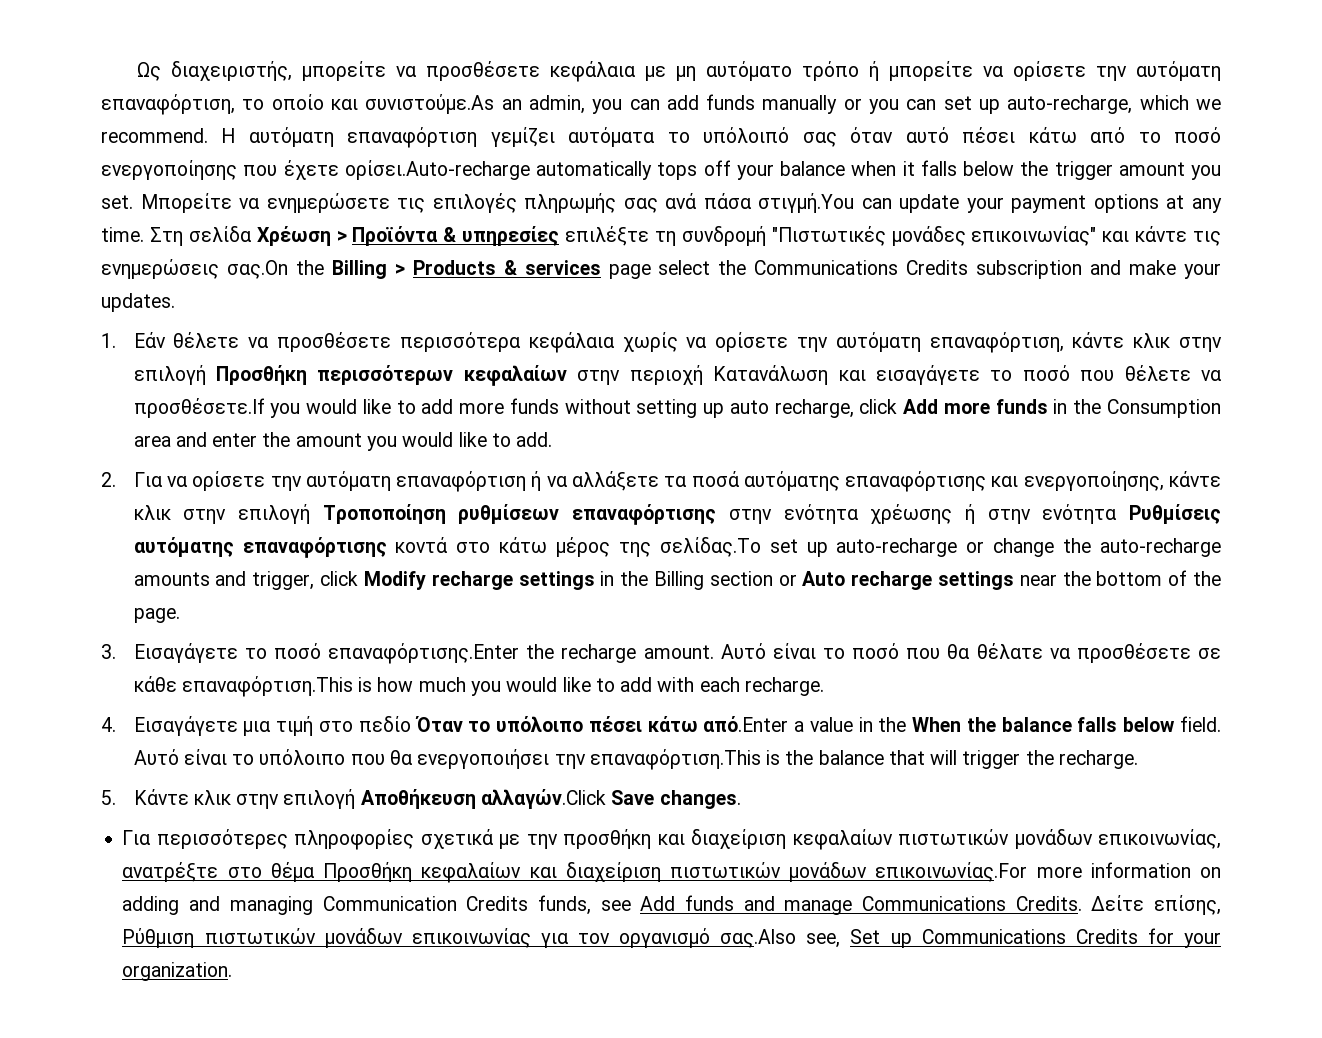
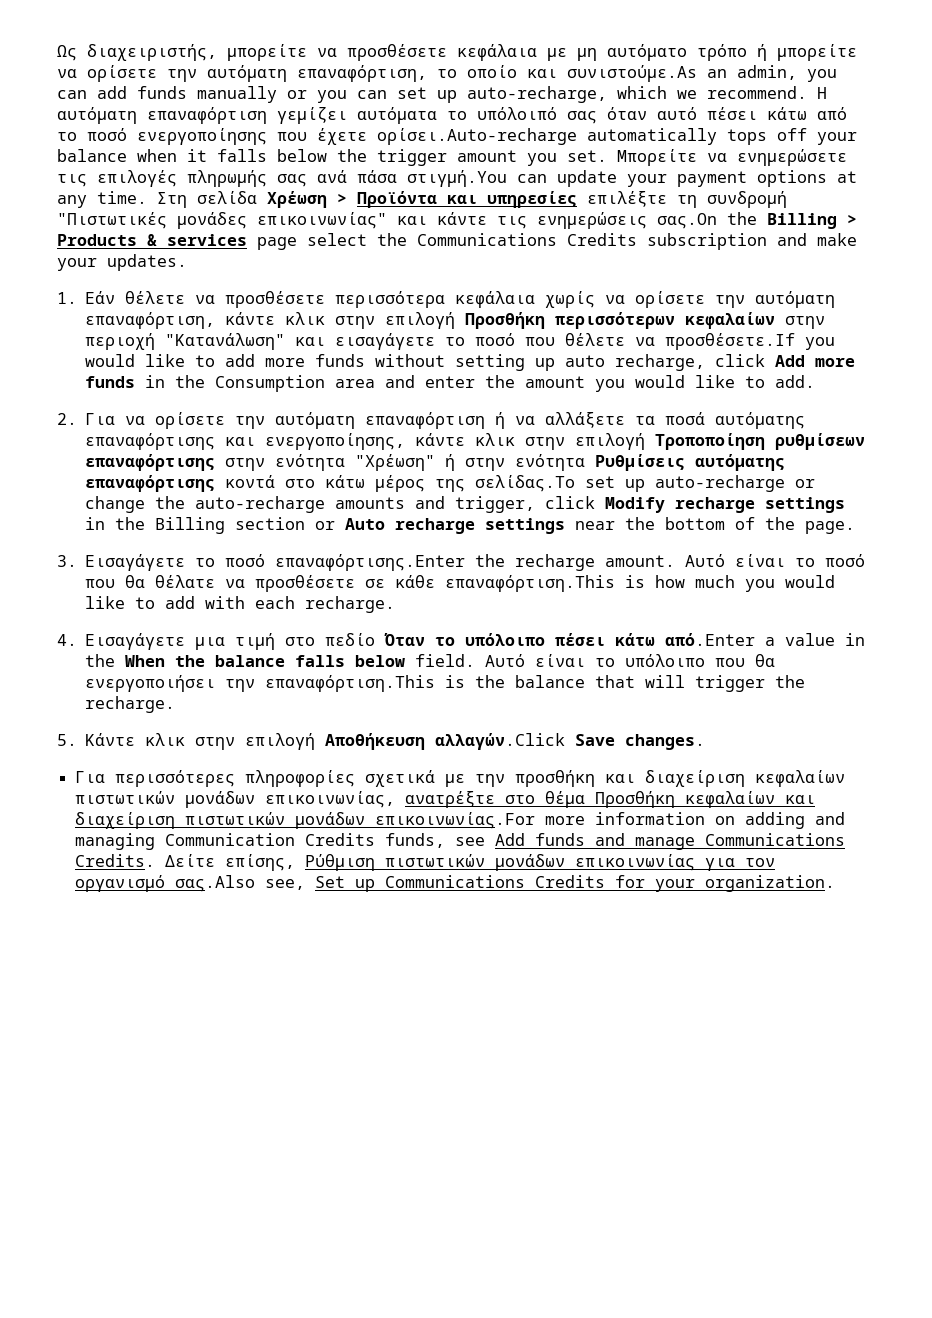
[443,227,457,242] & -> [447,195,477,204] και
[713,365,829,385] Κατανάλωση -> [165,333,286,350] "Κατανάλωση"
[870,504,953,524] χρέωσης -> [355,454,436,471] "Χρέωση"

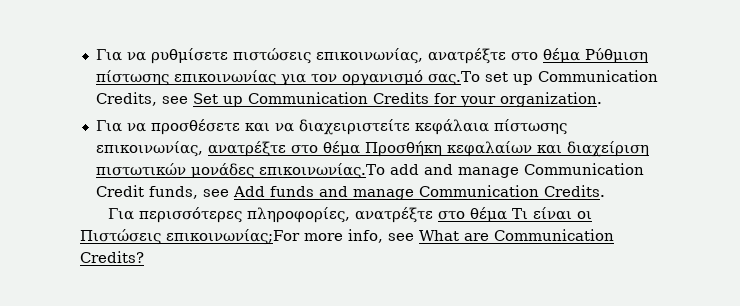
[57,44,857,61] [57,65,837,82] [57,86,827,103] [57,107,847,124] [57,128,857,145] [57,149,847,166] [57,170,857,187] [57,191,787,208] [57,212,857,229] [57,233,857,250] [57,254,187,271] [57,291,836,308] [85,312,826,329] [85,333,836,350] [85,354,856,371] [85,375,816,392] [57,412,806,429] [85,433,866,450] [85,454,786,471] [85,475,816,492] [85,496,846,513] [85,517,856,534] [57,554,866,571] [85,575,836,592] [85,596,396,613] [57,633,866,650] [85,654,776,667] [85,675,806,692] [85,696,176,713] [57,733,706,750] [75,770,846,787] [75,791,256,808] Ως διαχειριστής, μπορείτε να προσθέσετε κεφάλαια με μη αυτόματο τρόπο ή μπορείτε να ορίσετε την αυτόματη επαναφόρτιση, το οποίο και συνιστούμε.As an admin, you can add funds manually or you can set up auto-recharge, which we recommend. Η αυτόματη επαναφόρτιση γεμίζει αυτόματα το υπόλοιπό σας όταν αυτό πέσει κάτω από το ποσό ενεργοποίησης που έχετε ορίσει.Auto-recharge automatically tops off your balance when it falls below the trigger amount you set. Μπορείτε να ενημερώσετε τις επιλογές πληρωμής σας ανά πάσα στιγμή.You can update your payment options at any time. Στη σελίδα Χρέωση > Προϊόντα και υπηρεσίες επιλέξτε τη συνδρομή "Πιστωτικές μονάδες επικοινωνίας" και κάντε τις ενημερώσεις σας.On the Billing > Products & services page select the Communications Credits subscription and make your updates. // 1. Εάν θέλετε να προσθέσετε περισσότερα κεφάλαια χωρίς να ορίσετε την αυτόματη επαναφόρτιση, κάντε κλικ στην επιλογή Προσθήκη περισσότερων κεφαλαίων στην περιοχή "Κατανάλωση" και εισαγάγετε το ποσό που θέλετε να προσθέσετε.If you would like to add more funds without setting up auto recharge, click Add more funds in the Consumption area and enter the amount you would like to add. // 2. Για να ορίσετε την αυτόματη επαναφόρτιση ή να αλλάξετε τα ποσά αυτόματης επαναφόρτισης και ενεργοποίησης, κάντε κλικ στην επιλογή Τροποποίηση ρυθμίσεων επαναφόρτισης στην ενότητα "Χρέωση" ή στην ενότητα Ρυθμίσεις αυτόματης επαναφόρτισης κοντά στο κάτω μέρος της σελίδας.To set up auto-recharge or change the auto-recharge amounts and trigger, click Modify recharge settings in the Billing section or Auto recharge settings near the bottom of the page. // 3. Εισαγάγετε το ποσό επαναφόρτισης.Enter the recharge amount. Αυτό είναι το ποσό που θα θέλατε να προσθέσετε σε κάθε επαναφόρτιση.This is how much you would like to add with each recharge. // 4. Εισαγάγετε μια τιμή στο πεδίο Όταν το υπόλοιπο πέσει κάτω από.Enter a value in the When the balance falls below field. Αυτό είναι το υπόλοιπο που θα ενεργοποιήσει την επαναφόρτιση.This is the balance that will trigger the recharge. // 5. Κάντε κλικ στην επιλογή Αποθήκευση αλλαγών.Click Save changes. // Για περισσότερες πληροφορίες σχετικά με την προσθήκη και διαχείριση κεφαλαίων πιστωτικών μονάδων -> [95,48,648,64] [95,70,658,86] [95,92,602,107] [95,119,567,135] Για να ρυθμίσετε πιστώσεις επικοινωνίας, ανατρέξτε στο θέμα Ρύθμιση πίστωσης επικοινωνίας για τον οργανισμό σας.To set up Communication Credits, see Set up Communication Credits for your organization. // Για να προσθέσετε και να διαχειριστείτε κεφάλαια πίστωσης
[295,812,846,829] [75,833,376,850] μονάδων επικοινωνίας.For more information on adding and managing Communication Credits -> [190,163,644,179] [95,185,144,197] μονάδες επικοινωνίας.To add and manage Communication Credit
[705,833,846,846] Communications -> [418,185,539,197] Communication
[165,854,776,871] [75,875,836,892] Δείτε επίσης, Ρύθμιση πιστωτικών μονάδων επικοινωνίας για τον οργανισμό σας.Also see, Set up Communications Credits for your organization. -> [107,207,592,223] [80,229,614,245] [80,251,144,263] // Για περισσότερες πληροφορίες, ανατρέξτε στο θέμα Τι είναι οι Πιστώσεις επικοινωνίας;For more info, see What are Communication Credits?

